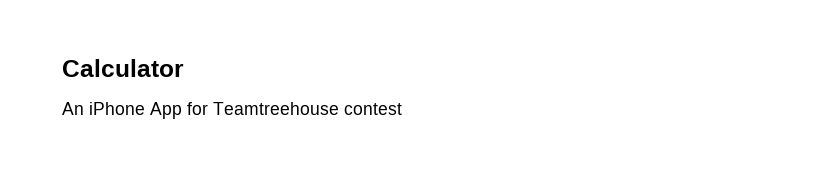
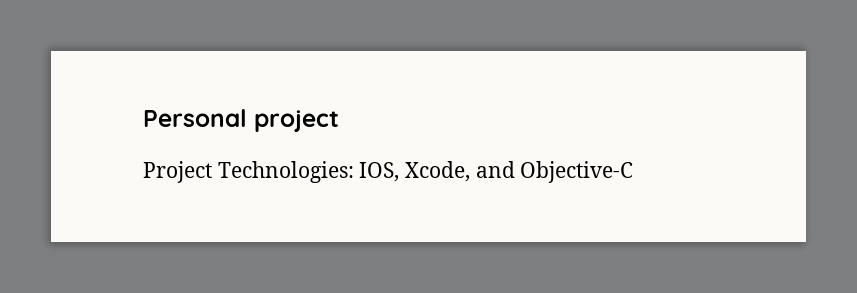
[62,59,184,77] [62,102,402,119] Calculator // An iPhone App for Teamtreehouse contest -> [143,109,339,132] [143,161,634,183] Personal project // Project Technologies: IOS, Xcode, and Objective-C

